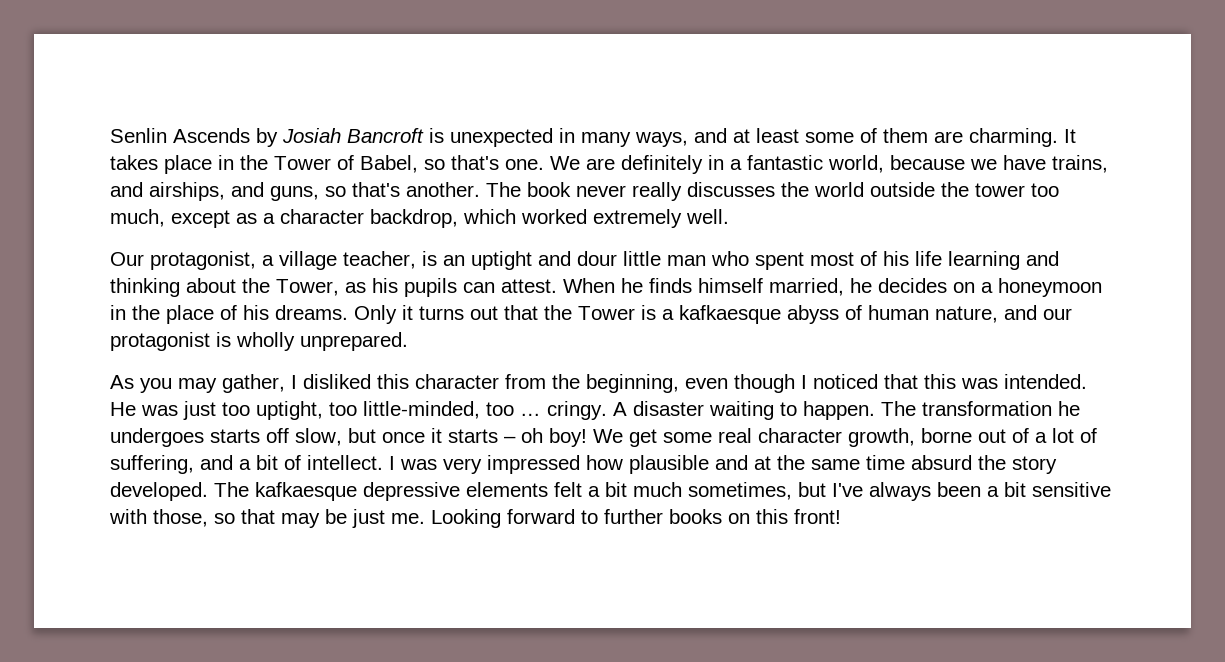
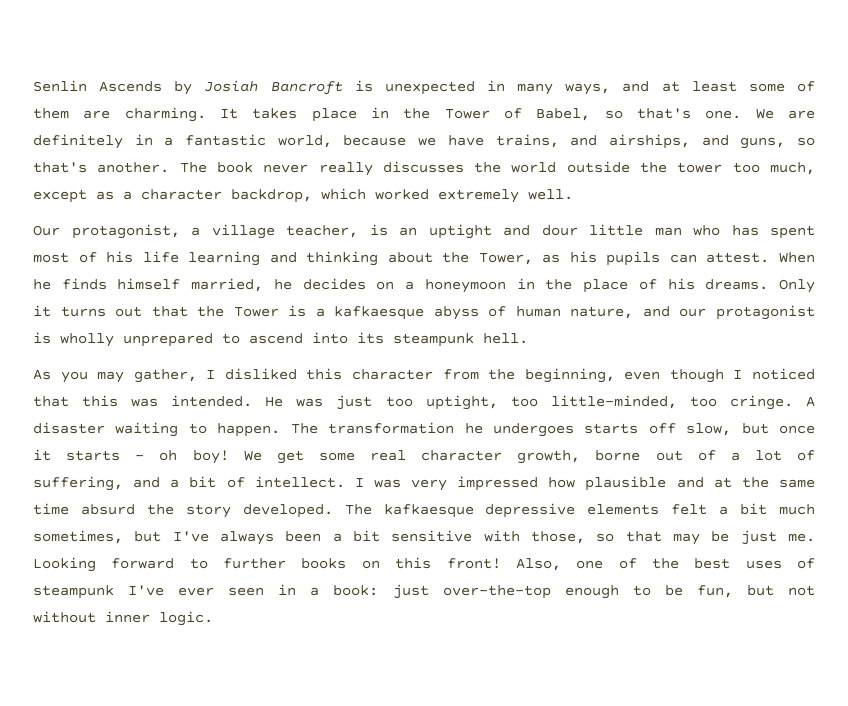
(749, 258) none -> [731,225,759,236] has
[300,332,408,351] unprepared. -> [123,332,528,347] unprepared to ascend into its steampunk hell.
[520,401,607,420] … cringy. -> [729,395,793,410] cringe.
(841, 516) none -> [515,558,816,571] [33,584,815,599] [33,611,213,626] Also, one of the best uses of steampunk I've ever seen in a book: just over-the-top enough to be fun, but not without inner logic.

